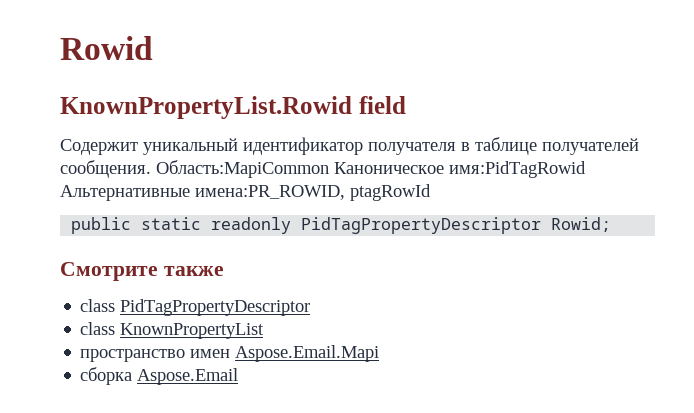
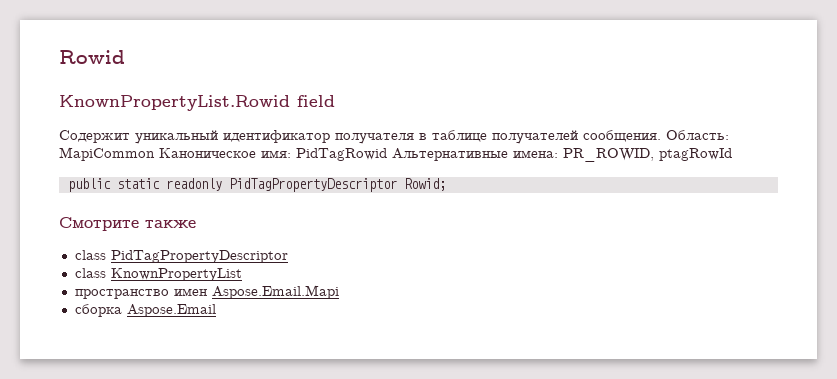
[156,160,586,178] [60,185,345,201] Область:MapiCommon Каноническое имя:PidTagRowid Альтернативные имена:PR_ROWID, -> [666,130,729,140] [59,147,654,162] Область: MapiCommon Каноническое имя: PidTagRowid Альтернативные имена: PR_ROWID,

